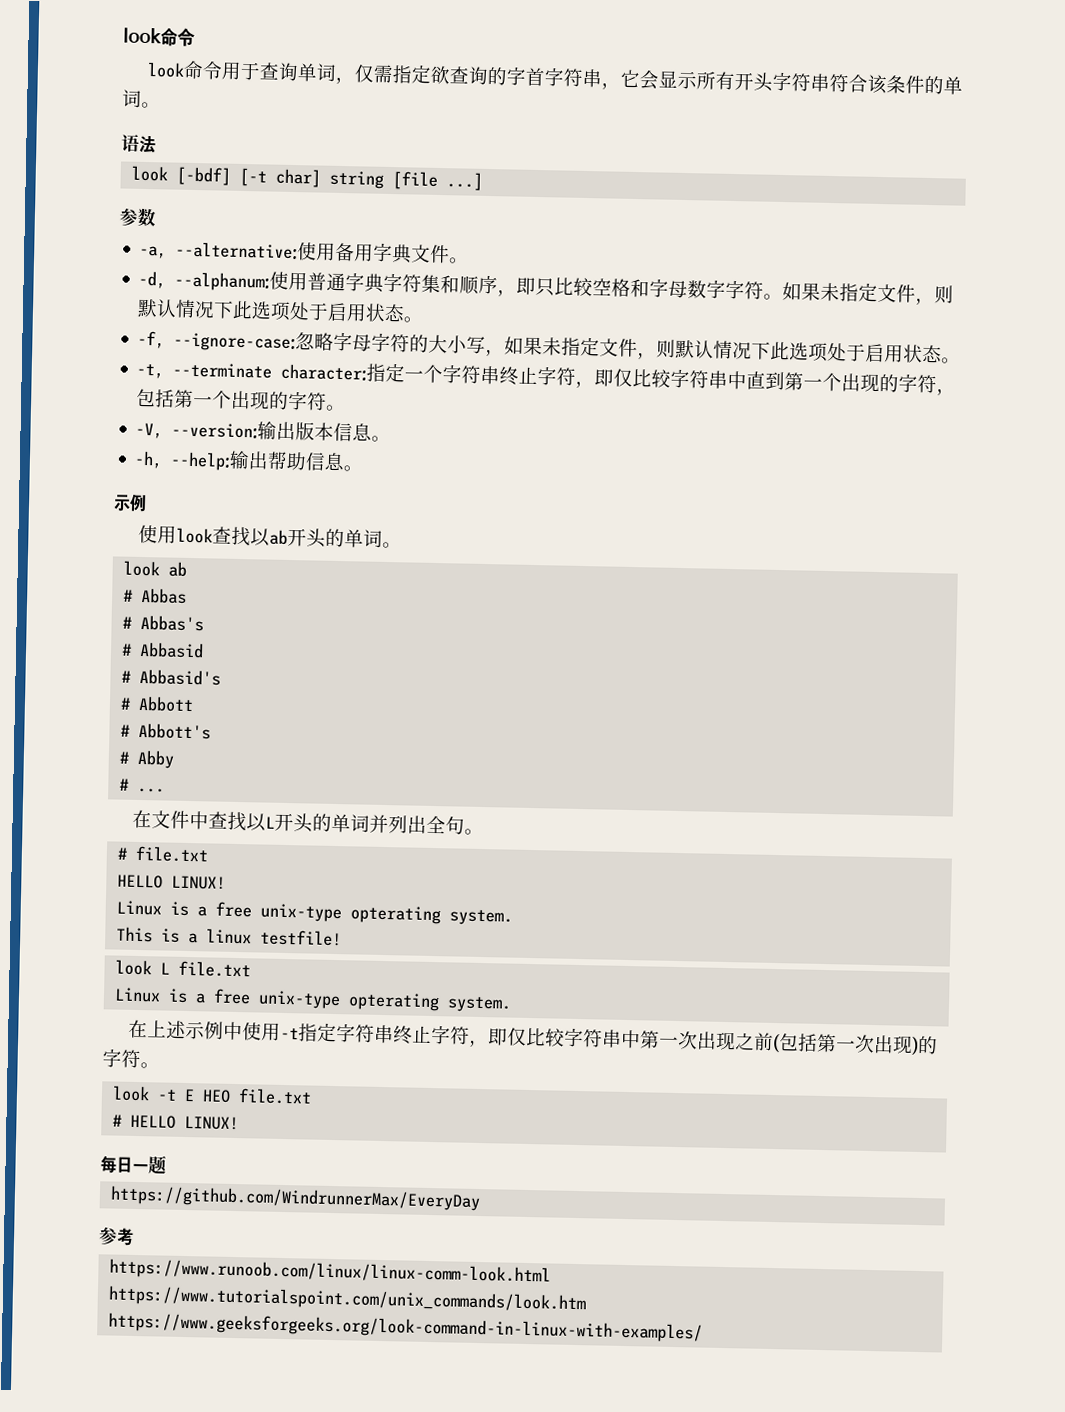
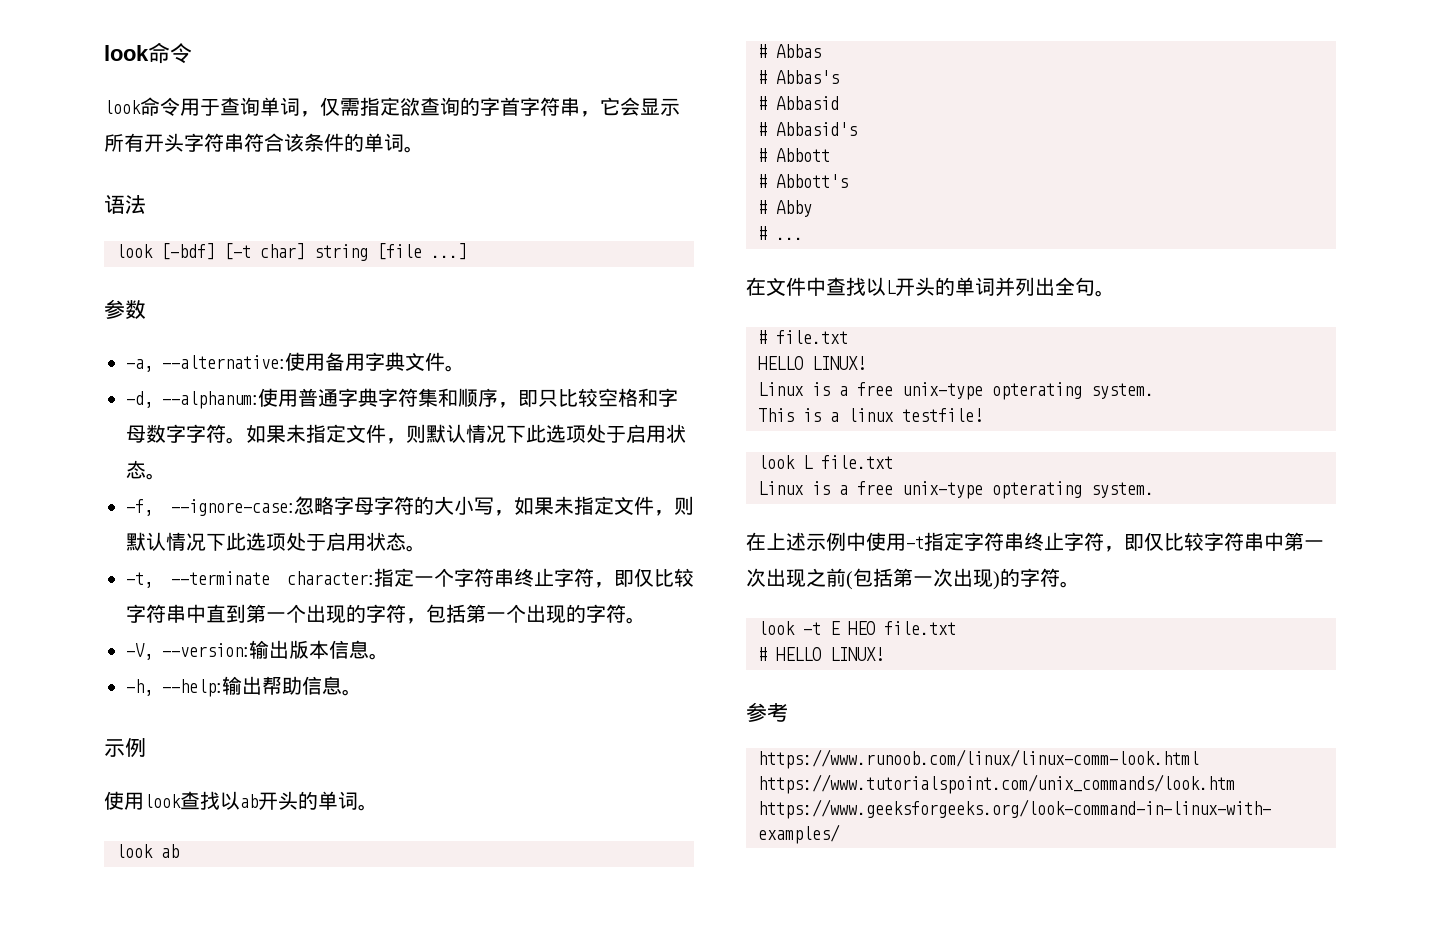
[100,1155,167,1175] [110,1185,482,1212] // 每日一题 // https://github.com/WindrunnerMax/EveryDay -> (884, 654) none

